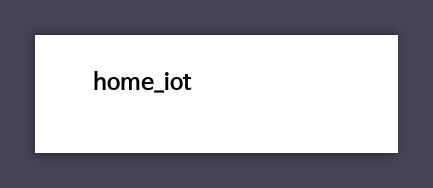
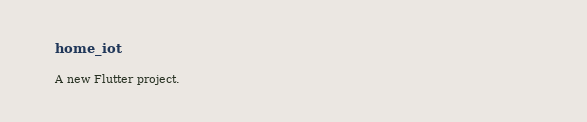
(192, 82) none -> [54,74,180,85] // A new Flutter project.

